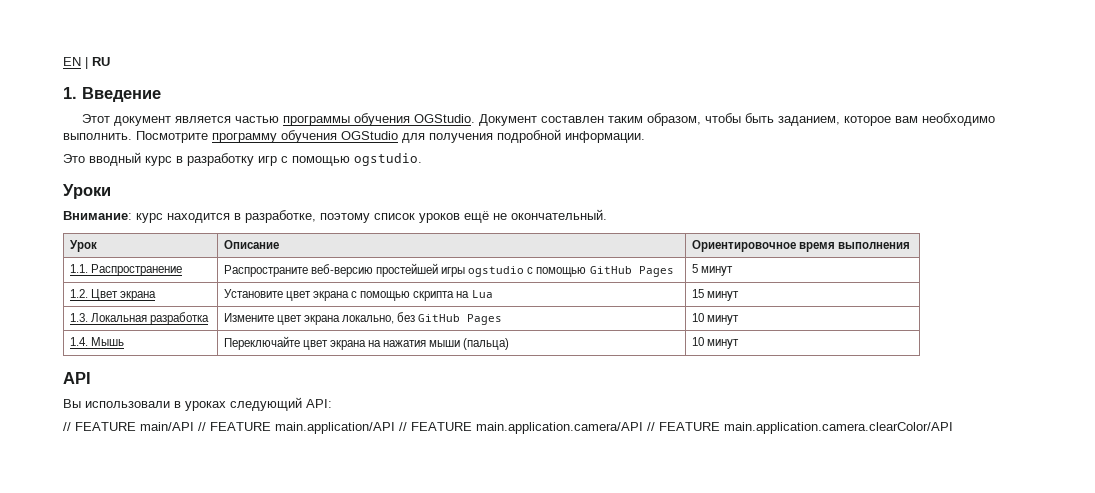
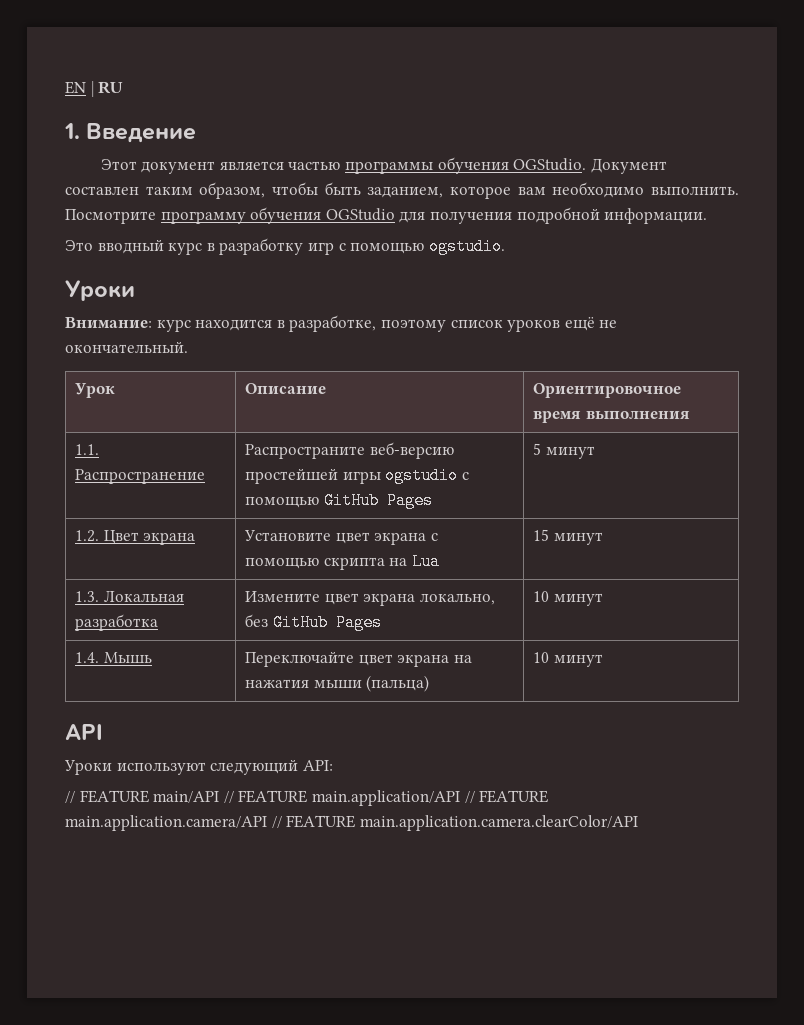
[63,399,226,411] Вы использовали в уроках -> [64,760,206,775] Уроки используют

